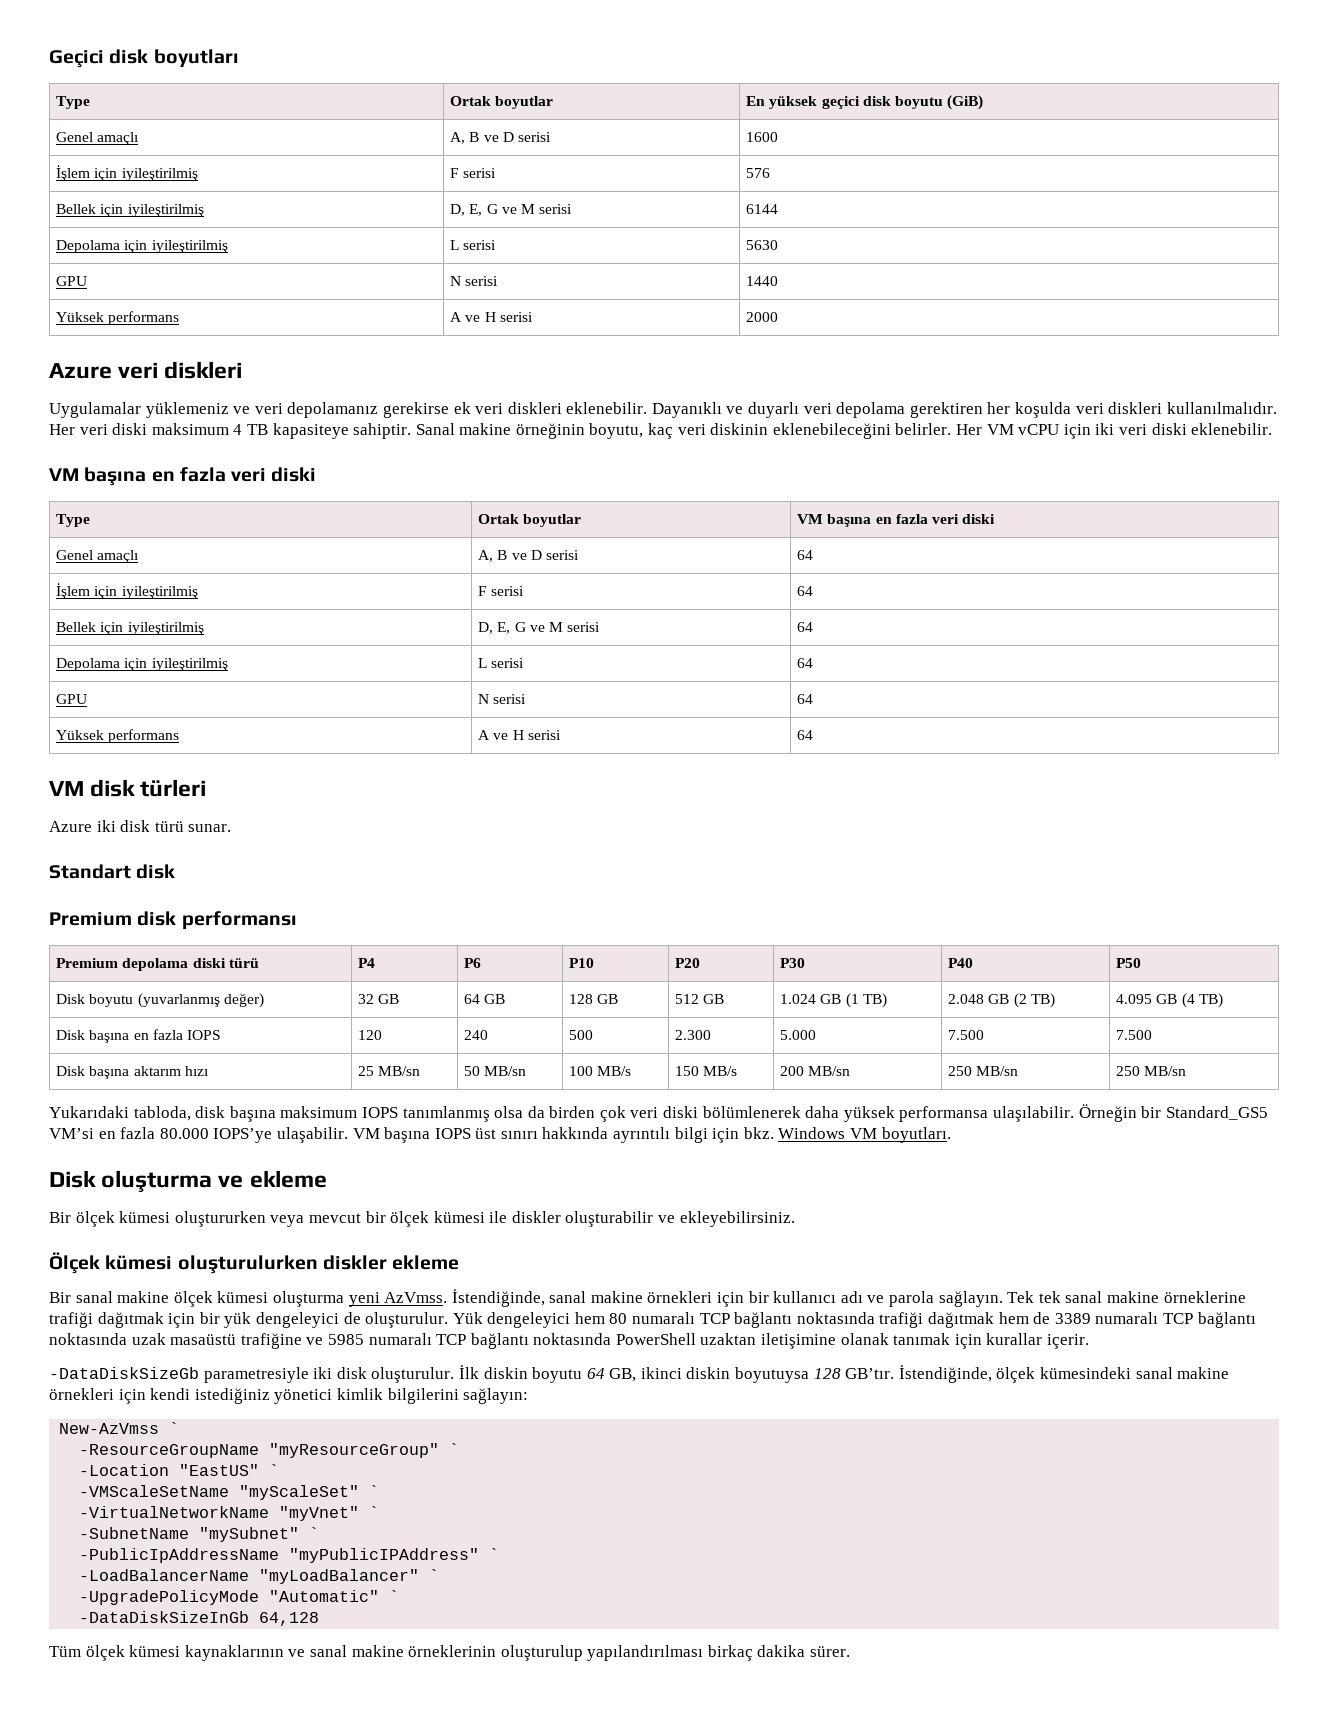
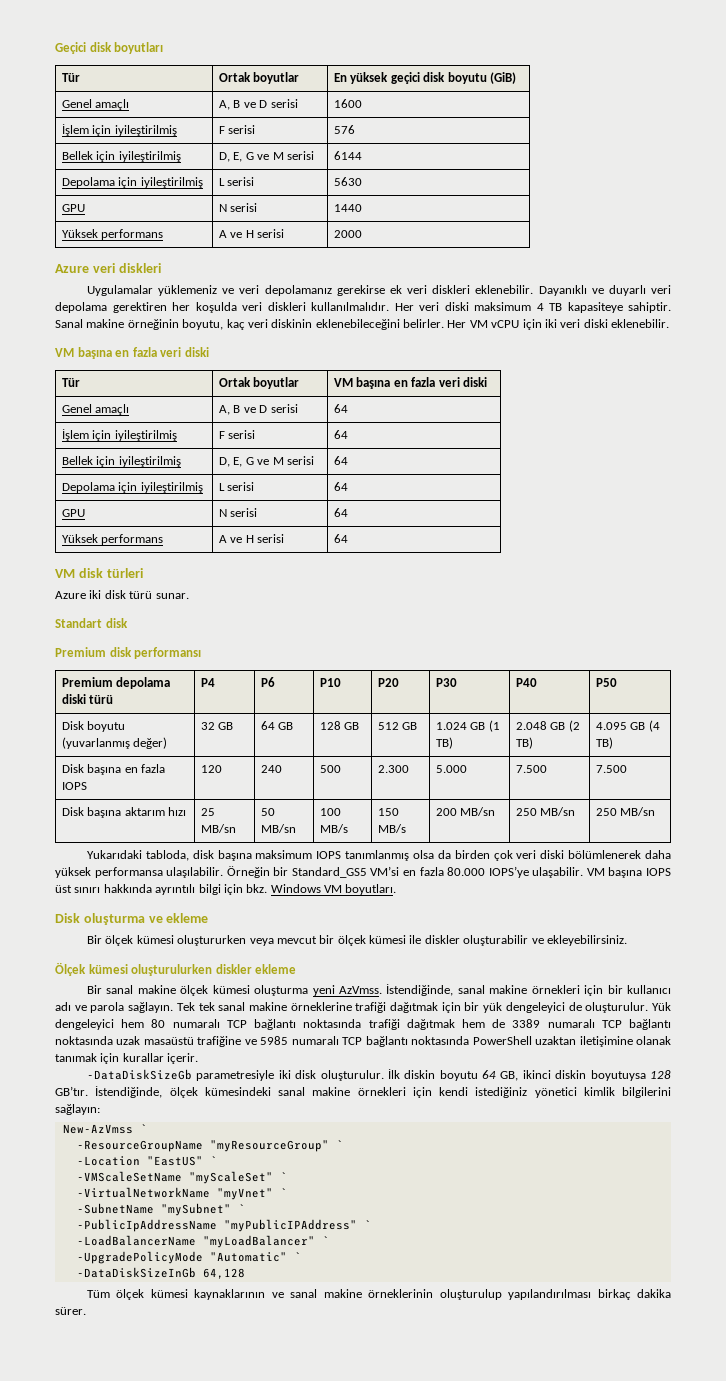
[56,96,91,109] Type -> [62,73,81,82] Tür
[56,514,91,527] Type -> [62,378,81,387] Tür

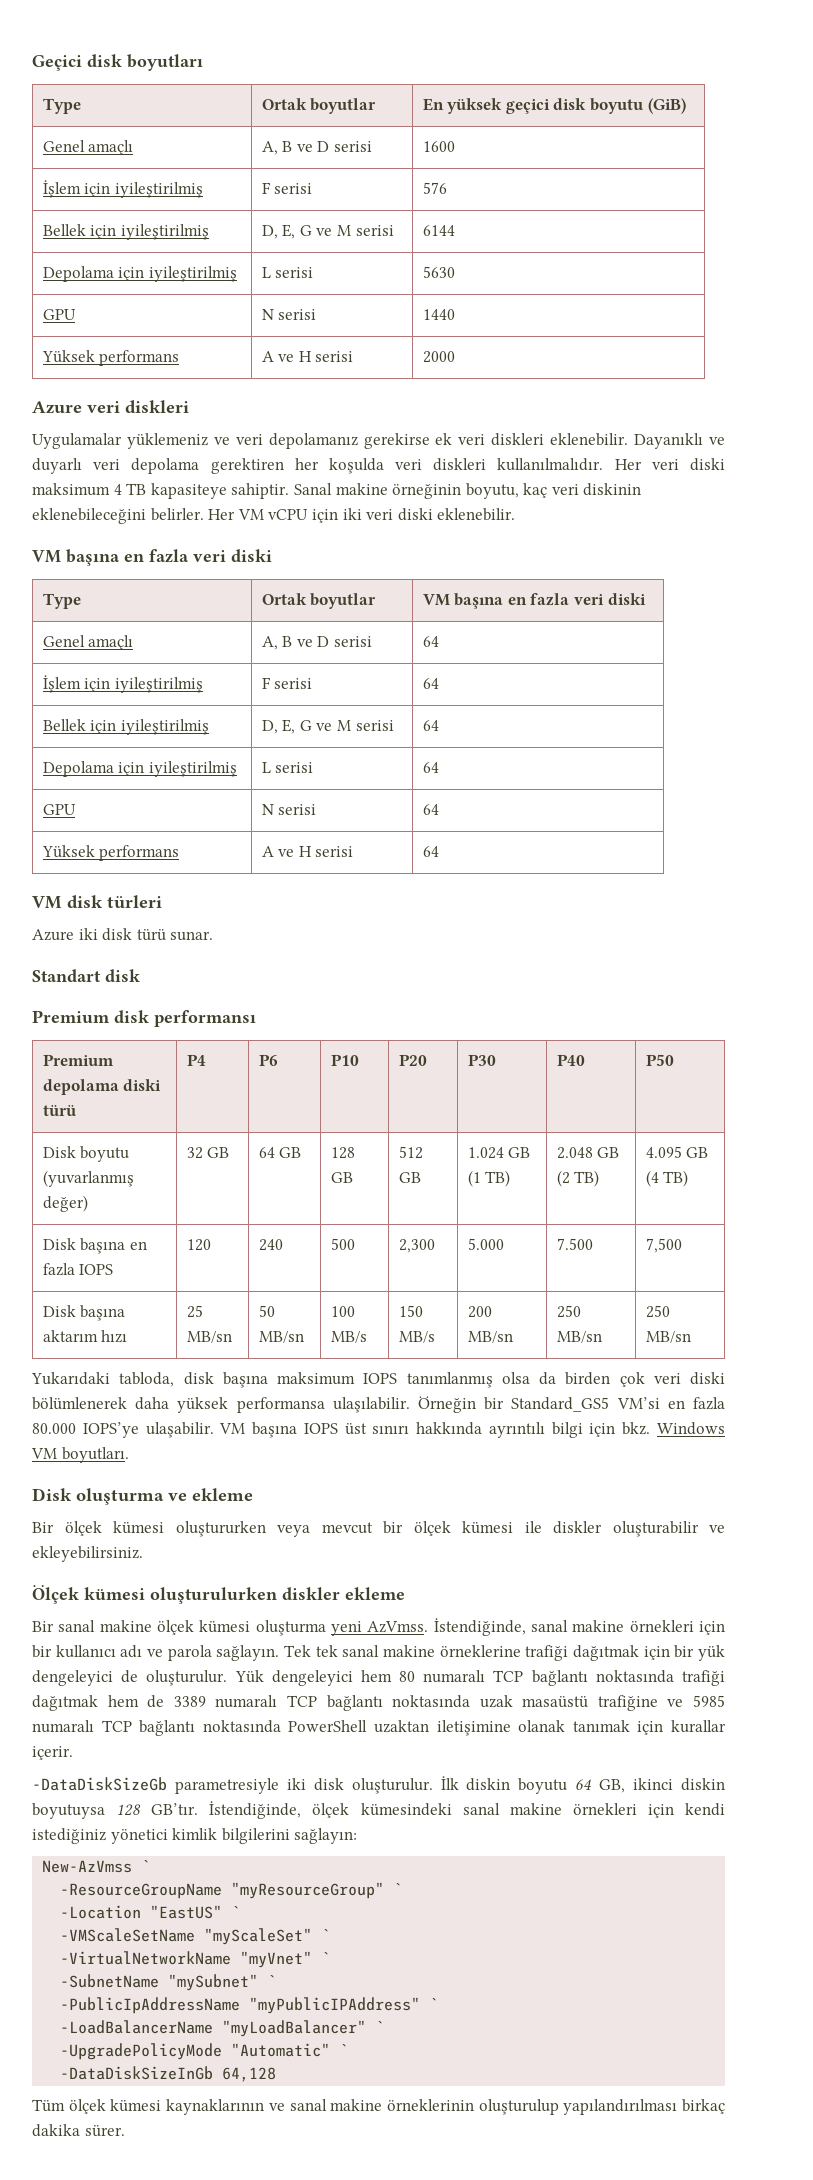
[62,73,81,82] Tür -> [42,98,81,114] Type
[62,378,81,387] Tür -> [42,593,81,609] Type
[378,765,410,773] 2.300 -> [398,1239,435,1253] 2,300
[596,765,628,773] 7.500 -> [645,1238,682,1253] 7,500

